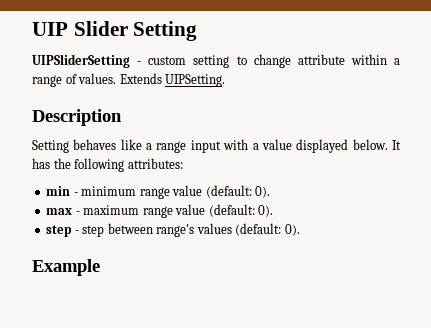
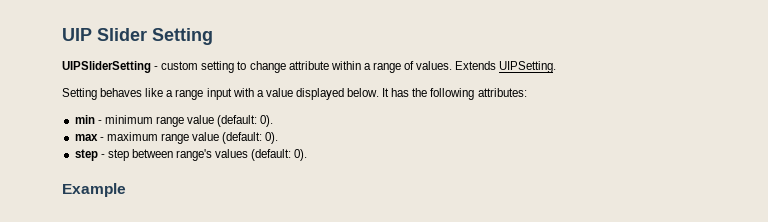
[32,109,122,126] // Description -> (557, 67) none

